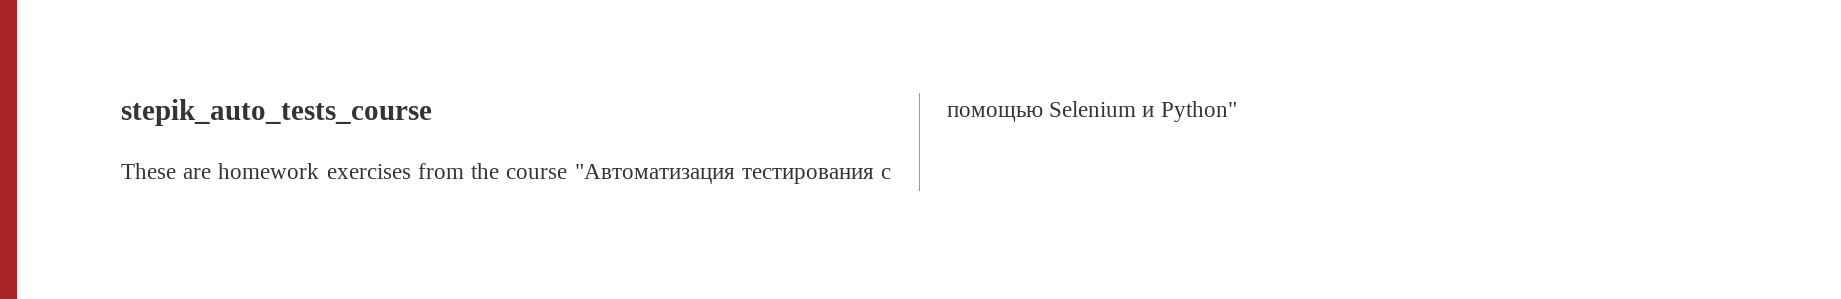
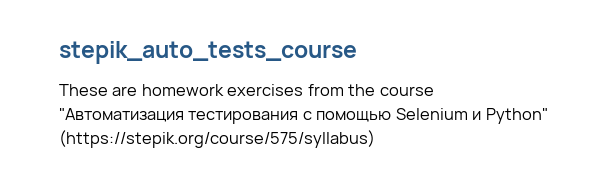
(1237, 111) none -> [59,130,375,148] (https://stepik.org/course/575/syllabus)

